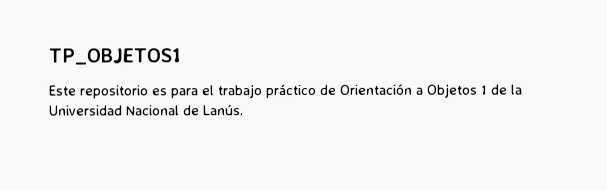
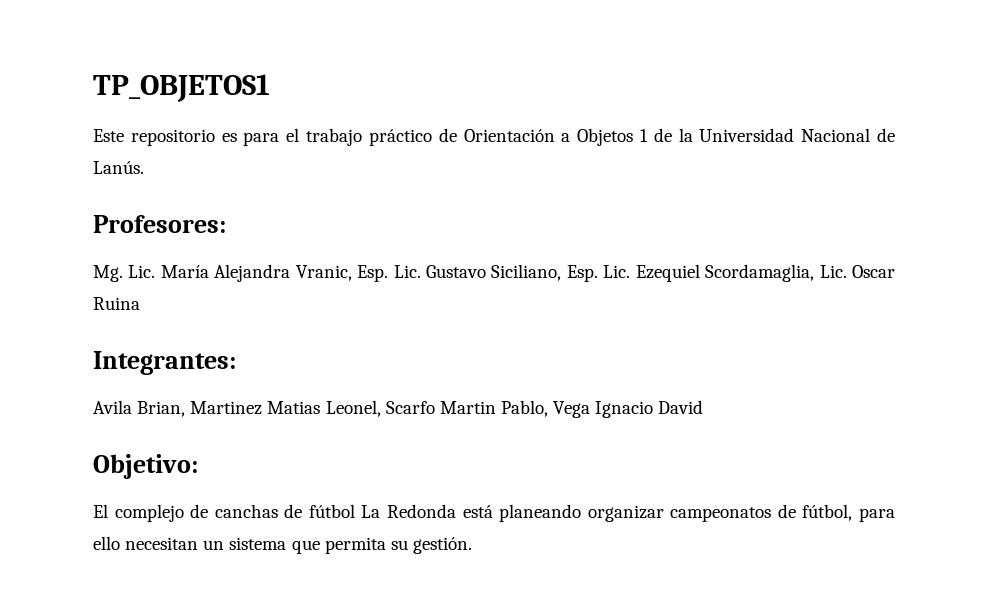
(244, 110) none -> [93,215,226,233] [93,264,896,282] [93,297,140,310] [93,351,236,375] [93,400,704,418] [93,454,198,479] [93,504,895,522] [93,536,472,554] // Profesores: // Mg. Lic. María Alejandra Vranic, Esp. Lic. Gustavo Siciliano, Esp. Lic. Ezequiel Scordamaglia, Lic. Oscar Ruina // Integrantes: // Avila Brian, Martinez Matias Leonel, Scarfo Martin Pablo, Vega Ignacio David // Objetivo: // El complejo de canchas de fútbol La Redonda está planeando organizar campeonatos de fútbol, para ello necesitan un sistema que permita su gestión.

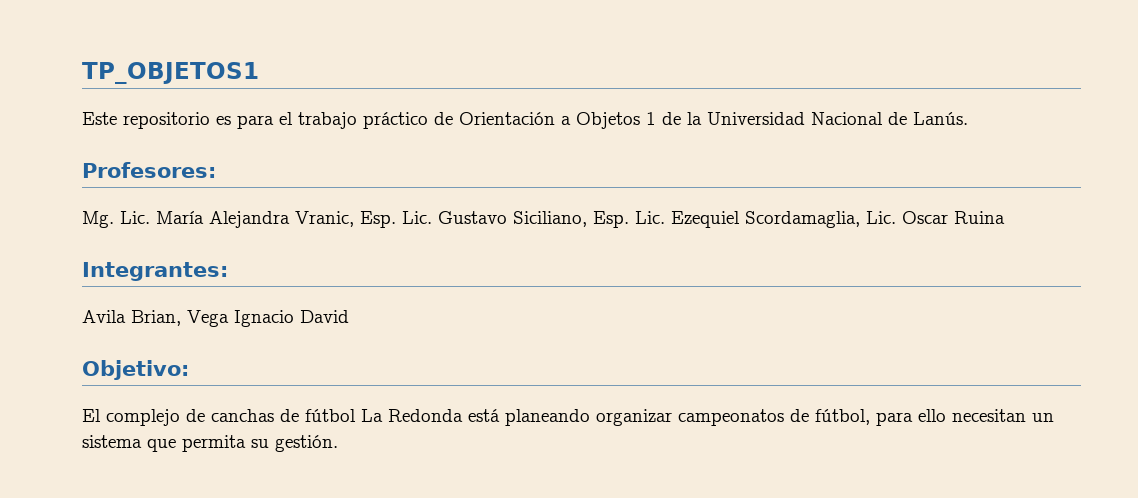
[190,400,548,417] Martinez Matias Leonel, Scarfo Martin Pablo, -> (181, 318) none

